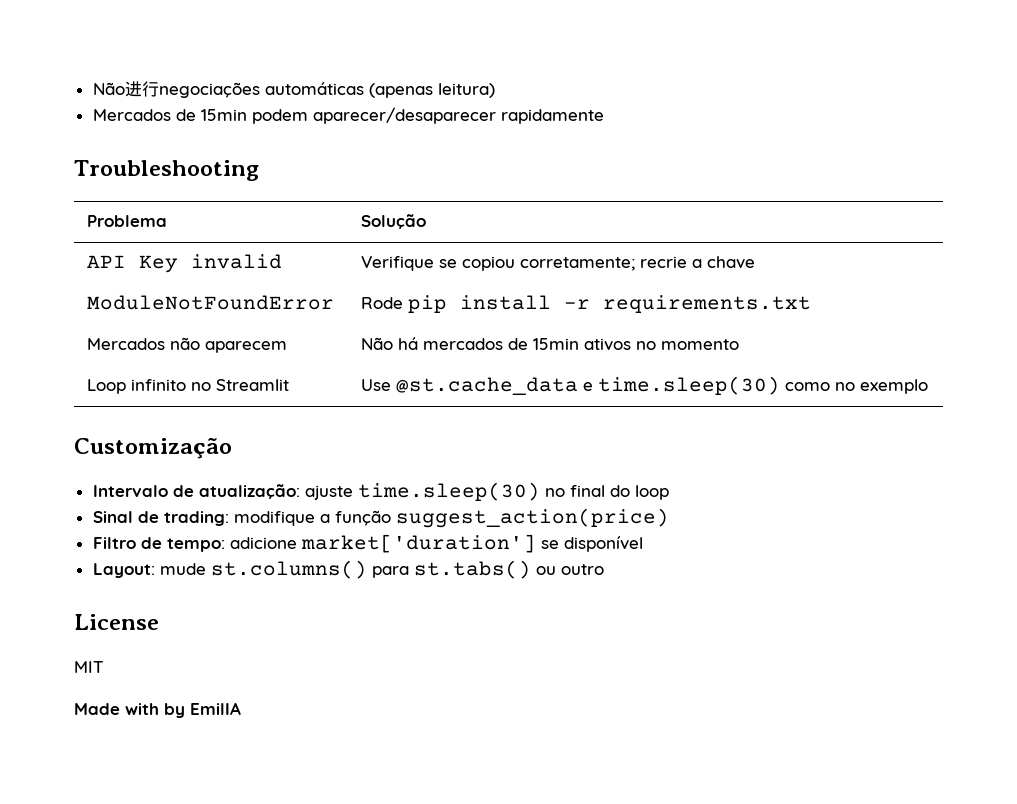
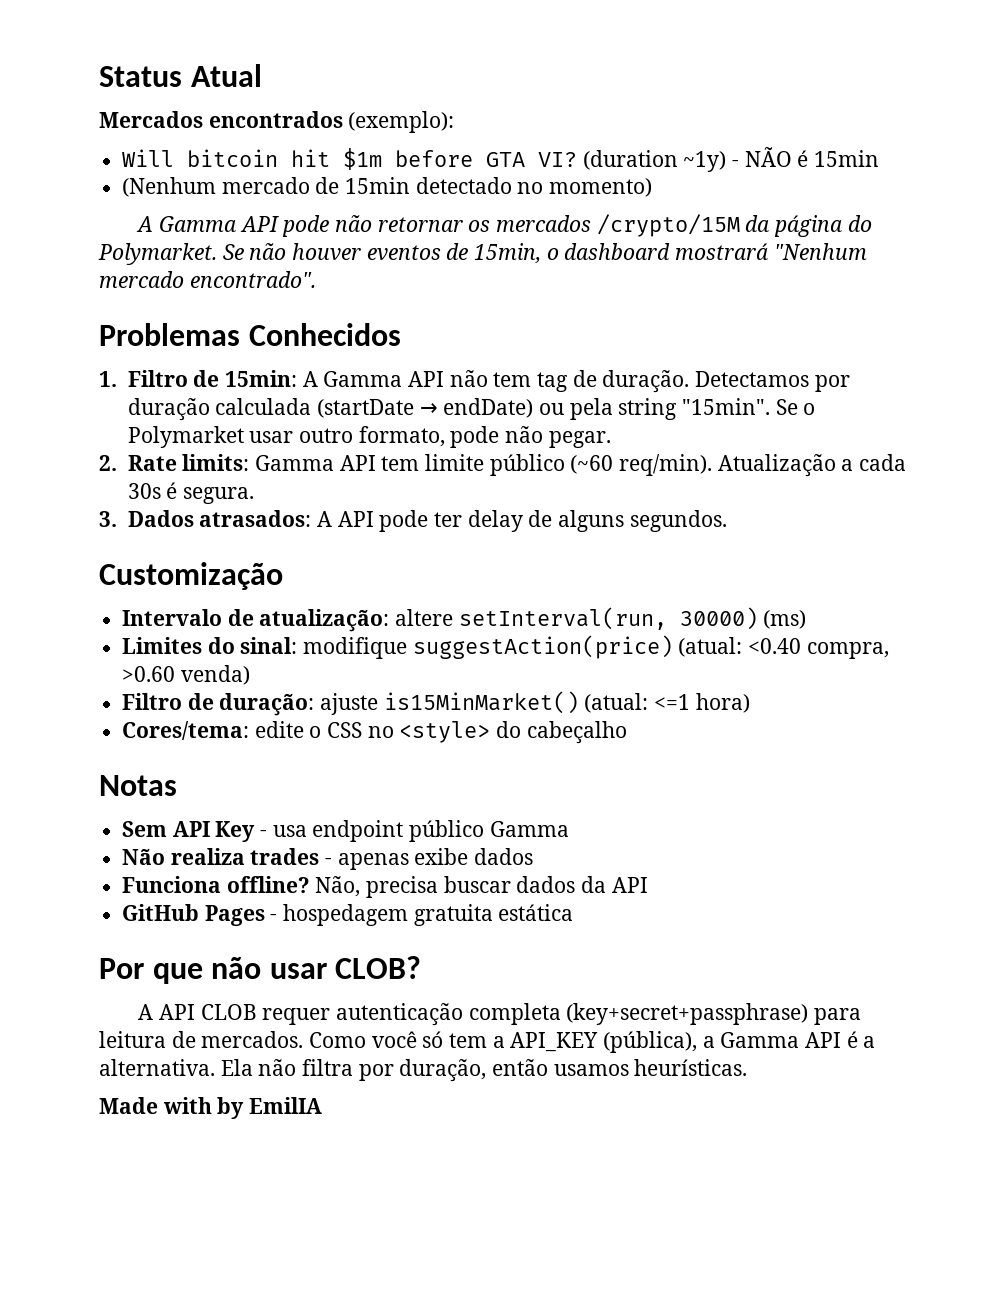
[92,81,495,98] [92,107,604,124] [74,160,259,181] [87,215,168,227] [361,214,427,229] [87,254,283,273] [361,256,756,271] [87,295,335,310] [361,295,812,313] [87,337,288,353] [361,337,740,351] [87,379,290,394] [361,376,929,395] [74,437,232,459] [92,482,669,501] [92,508,669,528] [92,534,643,553] [92,560,604,579] [74,614,159,630] [74,661,103,673] Não进行negociações automáticas (apenas leitura) // Mercados de 15min podem aparecer/desaparecer rapidamente // Troubleshooting // Problema | Solução // API Key invalid | Verifique se copiou corretamente; recrie a chave // ModuleNotFoundError | Rode pip install -r requirements.txt // Mercados não aparecem | Não há mercados de 15min ativos no momento // Loop infinito no Streamlit | Use @st.cache_data e time.sleep(30) como no exemplo // Customização // Intervalo de atualização: ajuste time.sleep(30) no final do loop // Sinal de trading: modifique a função suggest_action(price) // Filtro de tempo: adicione market['duration'] se disponível // Layout: mude st.columns() para st.tabs() ou outro // License // MIT -> [99,64,262,87] [99,111,455,133] [122,147,880,172] [122,177,653,197] [136,214,872,237] [98,243,867,265] [99,271,316,288] [99,323,401,346] [99,370,850,393] [127,398,816,421] [127,426,611,448] [99,454,906,477] [127,482,254,504] [99,510,727,532] [99,562,283,590] [122,607,807,632] [122,635,889,659] [122,665,250,685] [122,691,750,716] [122,721,627,744] [99,775,177,796] [122,820,569,842] [122,848,534,870] [122,876,648,898] [122,904,574,926] [99,956,422,984] [138,1003,862,1026] [99,1031,876,1053] [99,1059,748,1082] Status Atual // Mercados encontrados (exemplo): // Will bitcoin hit $1m before GTA VI? (duration ~1y) - NÃO é 15min // (Nenhum mercado de 15min detectado no momento) // A Gamma API pode não retornar os mercados /crypto/15M da página do Polymarket. Se não houver eventos de 15min, o dashboard mostrará "Nenhum mercado encontrado". // Problemas Conhecidos // 1. Filtro de 15min: A Gamma API não tem tag de duração. Detectamos por duração calculada (startDate → endDate) ou pela string "15min". Se o Polymarket usar outro formato, pode não pegar. // 2. Rate limits: Gamma API tem limite público (~60 req/min). Atualização a cada 30s é segura. // 3. Dados atrasados: A API pode ter delay de alguns segundos. // Customização // Intervalo de atualização: altere setInterval(run, 30000) (ms) // Limites do sinal: modifique suggestAction(price) (atual: <0.40 compra, >0.60 venda) // Filtro de duração: ajuste is15MinMarket() (atual: <=1 hora) // Cores/tema: edite o CSS no <style> do cabeçalho // Notas // Sem API Key - usa endpoint público Gamma // Não realiza trades - apenas exibe dados // Funciona offline? Não, precisa buscar dados da API // GitHub Pages - hospedagem gratuita estática // Por que não usar CLOB? // A API CLOB requer autenticação completa (key+secret+passphrase) para leitura de mercados. Como você só tem a API_KEY (pública), a Gamma API é a alternativa. Ela não filtra por duração, então usamos heurísticas.

